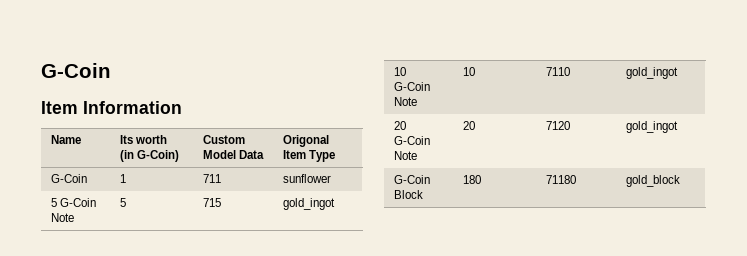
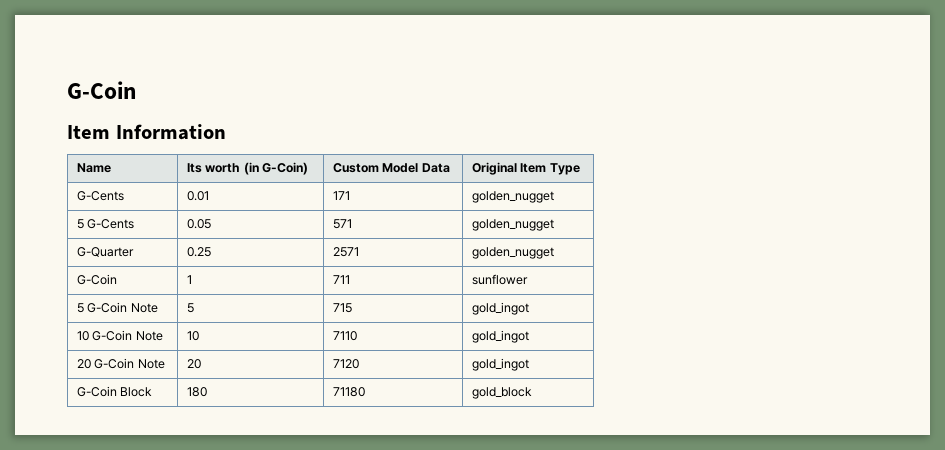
[283,135,330,147] Origonal -> [472,162,518,175] Original
(336, 156) none -> [77,191,125,201] [187,191,210,201] [333,191,351,200] [472,191,555,203] [77,219,135,229] [187,219,212,229] [333,219,353,229] [472,219,555,231] [77,247,135,257] [187,247,212,257] [333,247,360,257] [472,247,555,259] // G-Cents | 0.01 | 171 | golden_nugget // 5 G-Cents | 0.05 | 571 | golden_nugget // G-Quarter | 0.25 | 2571 | golden_nugget

